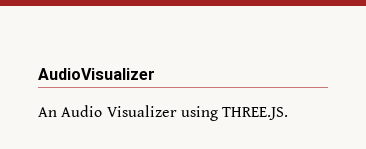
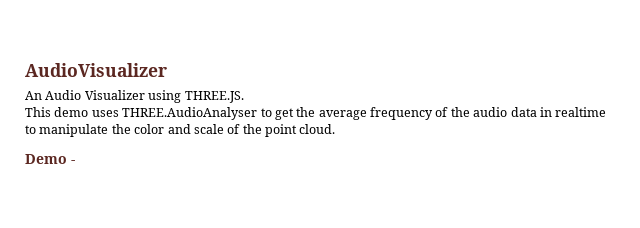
(289, 113) none -> [25,107,607,120] [25,124,336,137] [25,154,75,164] // This demo uses THREE.AudioAnalyser to get the average frequency of the audio data in realtime to manipulate the color and scale of the point cloud. // Demo -

